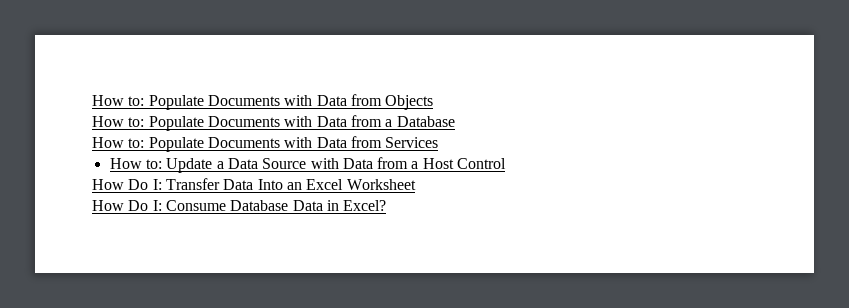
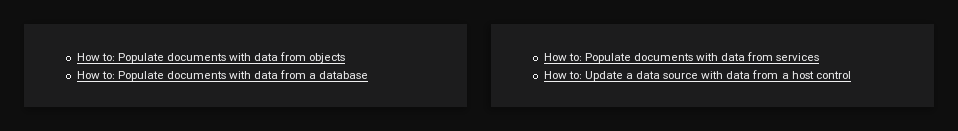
[92,94,434,110] [92,115,455,131] [92,136,439,152] How to: Populate Documents with Data from Objects // How to: Populate Documents with Data from a Database // How to: Populate Documents with Data from Services -> [76,52,346,63] [76,70,369,81] [543,52,820,63] How to: Populate documents with data from objects // How to: Populate documents with data from a database // How to: Populate documents with data from services
[227,157,507,169] [92,178,416,190] [92,200,387,211] Data Source with Data from a Host Control // How Do I: Transfer Data Into an Excel Worksheet // How Do I: Consume Database Data in Excel? -> [636,70,851,79] data source with data from a host control

